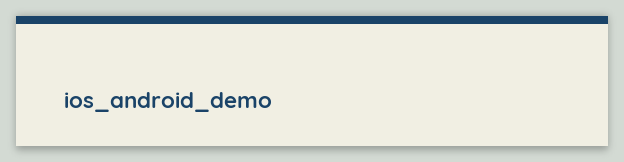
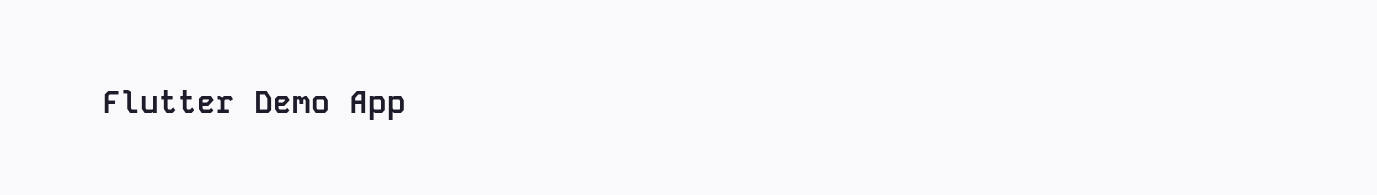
[64,92,272,112] ios_android_demo -> [102,90,406,120] Flutter Demo App

